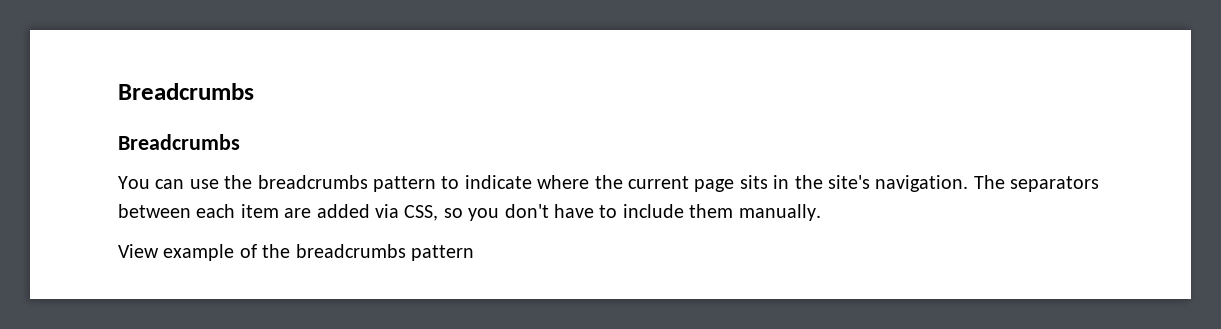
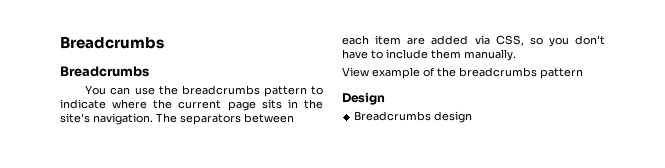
(474, 253) none -> [342,92,385,105] [354,111,473,123] // Design // Breadcrumbs design

